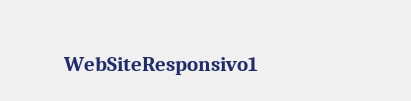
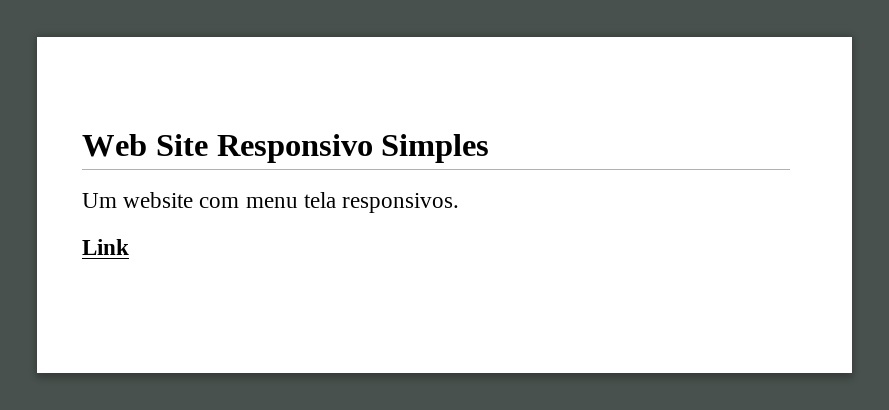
[63,56,258,75] WebSiteResponsivo1 -> [82,134,490,163] [82,192,460,213] [82,239,129,255] Web Site Responsivo Simples // Um website com menu tela responsivos. // Link

